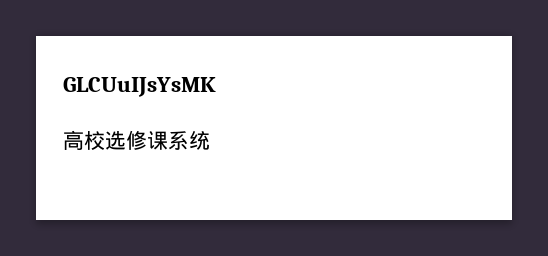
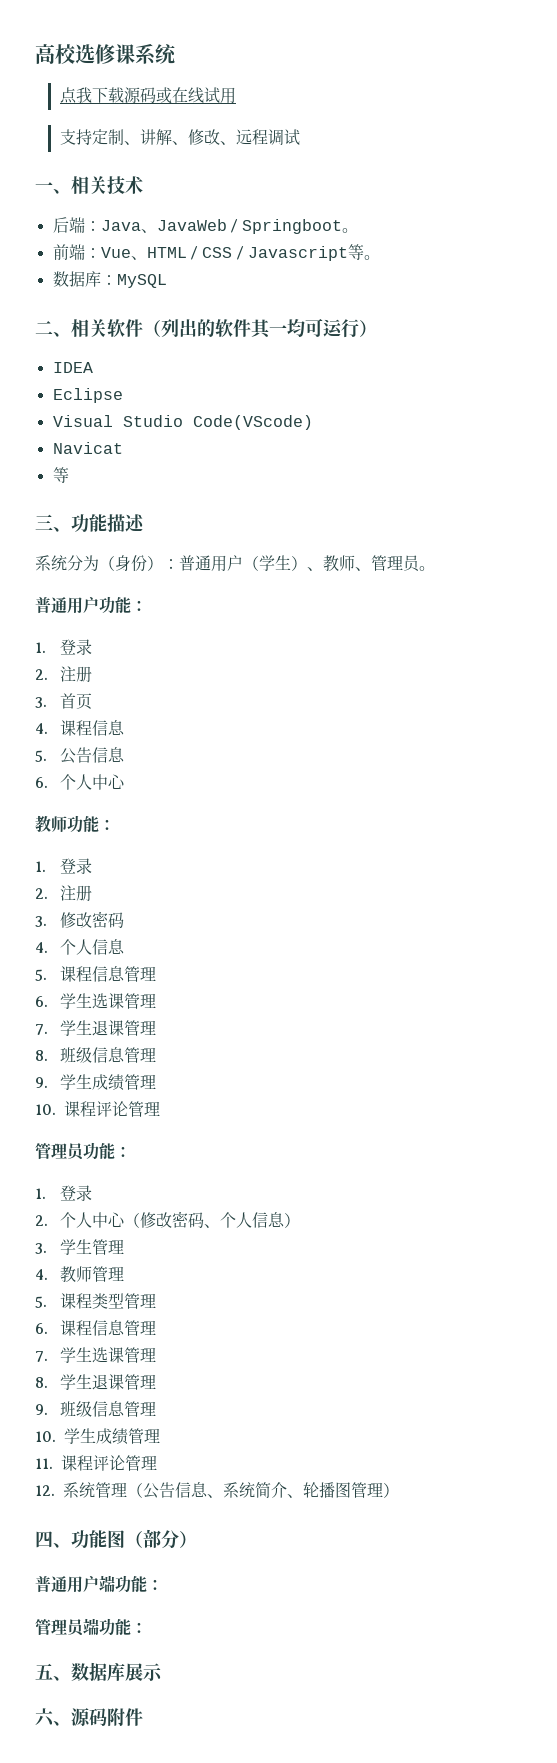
[63,77,216,97] GLCUuIJsYsMK // -> (35, 54) none
(210, 140) none -> [59,87,236,104] [59,129,300,146] [35,176,143,195] [52,217,359,234] [52,244,380,261] [52,271,167,288] [35,318,377,339] [52,362,93,373] [52,388,123,403] [52,415,313,430] [52,442,123,454] [52,467,69,483] [35,514,145,532] [35,555,435,572] [35,596,147,614] [35,639,92,655] [35,666,92,682] [35,693,92,710] [35,720,125,736] [35,747,125,764] [35,774,125,790] [35,815,115,832] [35,858,92,874] [35,885,92,901] [35,911,124,928] [35,939,125,955] [35,966,156,982] [35,993,156,1009] [35,1020,156,1036] [35,1047,156,1063] [35,1074,156,1091] [35,1101,160,1117] [35,1142,131,1161] [35,1185,92,1201] [35,1211,300,1228] [35,1239,124,1255] [35,1266,124,1283] [35,1293,156,1309] [35,1320,156,1336] [35,1347,156,1363] [35,1374,156,1390] [35,1401,156,1417] [35,1428,160,1445] [35,1455,157,1471] [35,1482,399,1499] [35,1529,197,1549] [35,1575,163,1593] [35,1618,147,1637] [35,1662,163,1681] [35,1708,143,1727] // 点我下载源码或在线试用 // 支持定制、讲解、修改、远程调试 // 一、相关技术 // 后端：Java、JavaWeb / Springboot。 // 前端：Vue、HTML / CSS / Javascript等。 // 数据库：MySQL // 二、相关软件（列出的软件其一均可运行） // IDEA // Eclipse // Visual Studio Code(VScode) // Navicat // 等 // 三、功能描述 // 系统分为（身份）：普通用户（学生）、教师、管理员。 // 普通用户功能： // 1.登录 // 2.注册 // 3.首页 // 4.课程信息 // 5.公告信息 // 6.个人中心 // 教师功能： // 1.登录 // 2.注册 // 3.修改密码 // 4.个人信息 // 5.课程信息管理 // 6.学生选课管理 // 7.学生退课管理 // 8.班级信息管理 // 9.学生成绩管理 // 10.课程评论管理 // 管理员功能： // 1.登录 // 2.个人中心（修改密码、个人信息） // 3.学生管理 // 4.教师管理 // 5.课程类型管理 // 6.课程信息管理 // 7.学生选课管理 // 8.学生退课管理 // 9.班级信息管理 // 10.学生成绩管理 // 11.课程评论管理 // 12.系统管理（公告信息、系统简介、轮播图管理） // 四、功能图（部分） // 普通用户端功能： // 管理员端功能： // 五、数据库展示 // 六、源码附件

